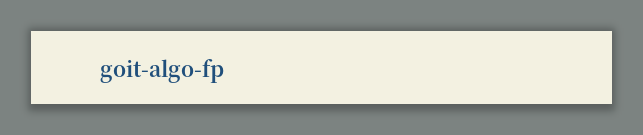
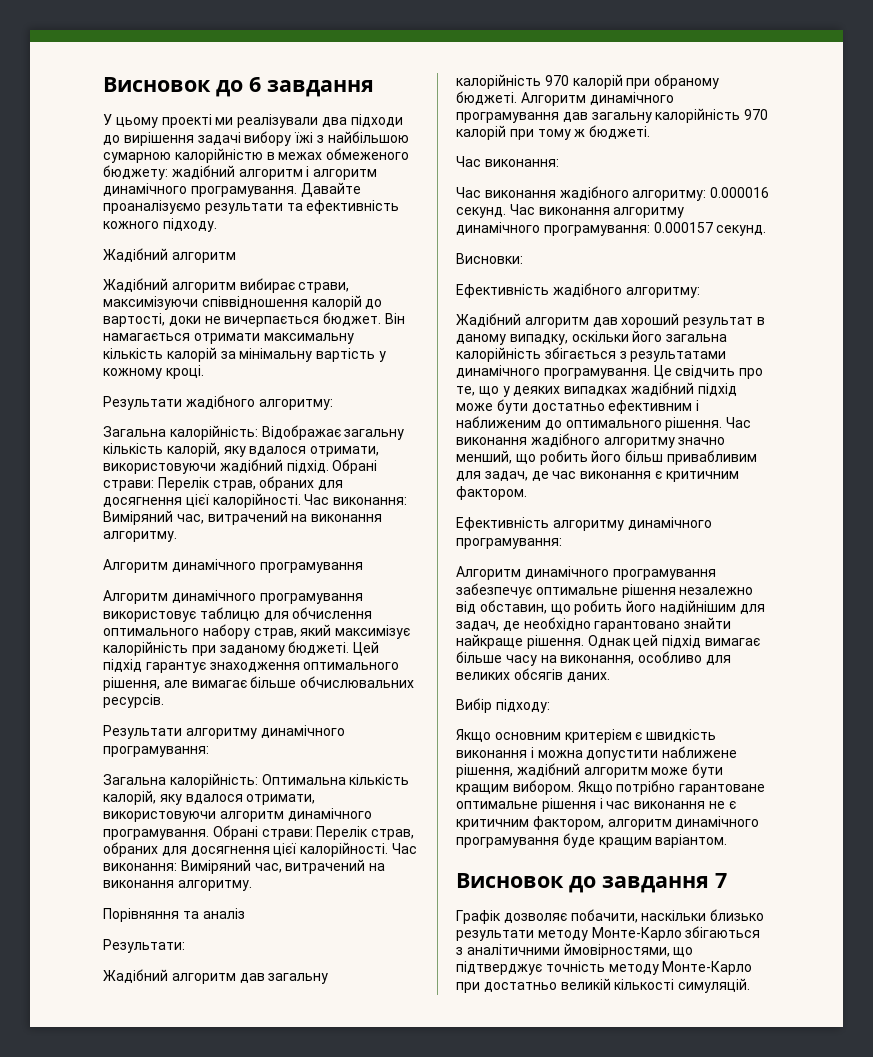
[100,59,224,83] goit-algo-fp -> [103,77,374,97] [103,114,403,128] [103,131,409,146] [103,148,410,163] [103,165,378,180] [103,182,361,197] [103,200,400,214] [103,218,217,232] [103,248,236,263] [103,278,350,293] [103,295,383,310] [103,312,405,327] [103,333,354,344] [103,347,386,362] [103,365,204,379] [103,395,333,410] [103,425,405,440] [103,442,380,457] [103,459,378,474] [103,476,344,491] [103,493,408,508] [103,510,383,525] [103,531,177,542] [103,559,363,573] [103,590,363,604] [103,607,373,622] [103,624,411,639] [103,641,380,656] [103,659,400,673] [103,676,415,691] [103,694,164,708] [103,725,345,739] [103,746,209,757] [103,773,410,788] [103,790,316,805] [103,808,372,822] [103,825,415,840] [103,842,417,857] [103,859,386,874] [103,880,252,891] [103,908,245,922] [103,939,185,953] [103,969,329,984] [456,74,720,89] [456,91,674,106] [456,108,769,123] [456,125,651,140] [456,156,559,167] [456,186,770,201] [456,204,685,218] [456,222,767,236] [456,253,523,264] [456,283,700,298] [456,313,765,328] [456,330,728,345] [456,347,727,362] [456,365,764,379] [456,382,737,397] [456,399,700,414] [456,416,752,431] [456,433,726,448] [456,450,757,465] [456,471,739,482] [456,486,527,500] [456,517,712,531] [456,538,562,549] [456,566,716,580] [456,583,754,598] [456,600,765,615] [456,617,732,632] [456,634,760,649] [456,651,731,666] [456,668,610,682] [456,698,550,713] [456,729,717,743] [456,746,738,761] [456,763,724,778] [456,780,766,795] [456,798,736,812] [456,816,760,830] [456,833,728,848] [456,873,727,893] [456,909,765,924] [456,926,761,941] [456,943,694,958] [456,961,753,975] [456,978,751,993] Висновок до 6 завдання // У цьому проекті ми реалізували два підходи до вирішення задачі вибору їжі з найбільшою сумарною калорійністю в межах обмеженого бюджету: жадібний алгоритм і алгоритм динамічного програмування. Давайте проаналізуємо результати та ефективність кожного підходу. // Жадібний алгоритм // Жадібний алгоритм вибирає страви, максимізуючи співвідношення калорій до вартості, доки не вичерпається бюджет. Він намагається отримати максимальну кількість калорій за мінімальну вартість у кожному кроці. // Результати жадібного алгоритму: // Загальна калорійність: Відображає загальну кількість калорій, яку вдалося отримати, використовуючи жадібний підхід. Обрані страви: Перелік страв, обраних для досягнення цієї калорійності. Час виконання: Виміряний час, витрачений на виконання алгоритму. // Алгоритм динамічного програмування // Алгоритм динамічного програмування використовує таблицю для обчислення оптимального набору страв, який максимізує калорійність при заданому бюджеті. Цей підхід гарантує знаходження оптимального рішення, але вимагає більше обчислювальних ресурсів. // Результати алгоритму динамічного програмування: // Загальна калорійність: Оптимальна кількість калорій, яку вдалося отримати, використовуючи алгоритм динамічного програмування. Обрані страви: Перелік страв, обраних для досягнення цієї калорійності. Час виконання: Виміряний час, витрачений на виконання алгоритму. // Порівняння та аналіз // Результати: // Жадібний алгоритм дав загальну калорійність 970 калорій при обраному бюджеті. Алгоритм динамічного програмування дав загальну калорійність 970 калорій при тому ж бюджеті. // Час виконання: // Час виконання жадібного алгоритму: 0.000016 секунд. Час виконання алгоритму динамічного програмування: 0.000157 секунд. // Висновки: // Ефективність жадібного алгоритму: // Жадібний алгоритм дав хороший результат в даному випадку, оскільки його загальна калорійність збігається з результатами динамічного програмування. Це свідчить про те, що у деяких випадках жадібний підхід може бути достатньо ефективним і наближеним до оптимального рішення. Час виконання жадібного алгоритму значно менший, що робить його більш привабливим для задач, де час виконання є критичним фактором. // Ефективність алгоритму динамічного програмування: // Алгоритм динамічного програмування забезпечує оптимальне рішення незалежно від обставин, що робить його надійнішим для задач, де необхідно гарантовано знайти найкраще рішення. Однак цей підхід вимагає більше часу на виконання, особливо для великих обсягів даних. // Вибір підходу: // Якщо основним критерієм є швидкість виконання і можна допустити наближене рішення, жадібний алгоритм може бути кращим вибором. Якщо потрібно гарантоване оптимальне рішення і час виконання не є критичним фактором, алгоритм динамічного програмування буде кращим варіантом. // Висновок до завдання 7 // Графік дозволяє побачити, наскільки близько результати методу Монте-Карло збігаються з аналітичними ймовірностями, що підтверджує точність методу Монте-Карло при достатньо великій кількості симуляцій.

